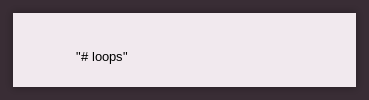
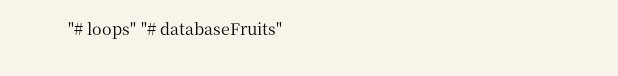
(128, 58) none -> [140,22,282,35] "# databaseFruits"

